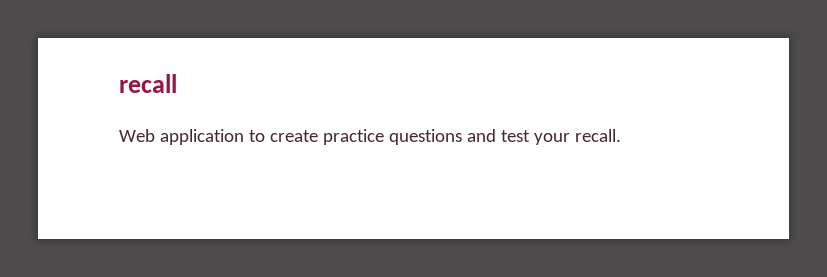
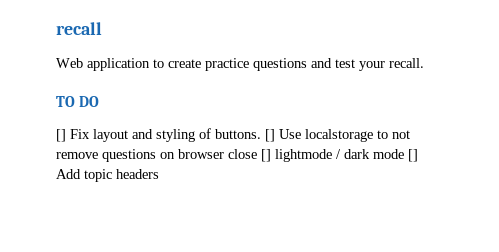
(621, 135) none -> [56,96,100,107] [56,128,410,142] [56,149,418,162] [56,169,159,182] // TO DO // [] Fix layout and styling of buttons. [] Use localstorage to not remove questions on browser close [] lightmode / dark mode [] Add topic headers

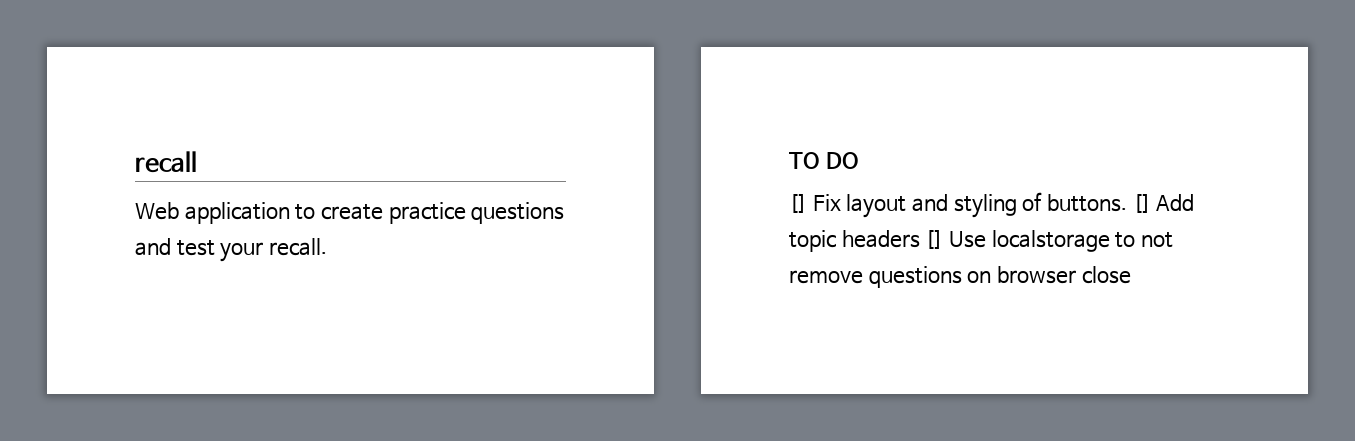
(275, 135) none -> [1156,194,1195,211] [789,230,944,252] Add topic headers []
[261,149,418,162] [56,169,159,182] [] lightmode / dark mode [] Add topic headers -> (1131, 275) none

